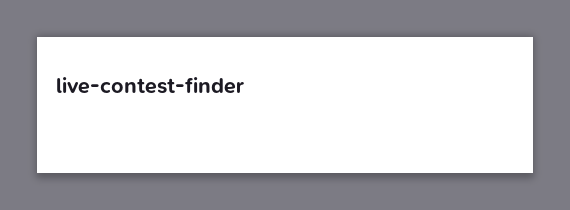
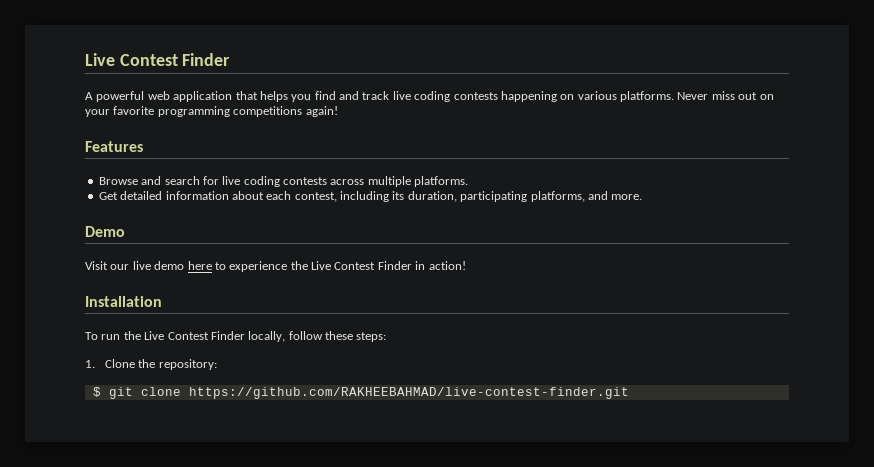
[56,77,244,94] live-contest-finder -> [85,53,231,66] [85,91,774,102] [85,106,338,117] [85,141,143,152] [98,176,469,187] [98,191,643,202] [85,226,125,237] [85,261,466,272] [85,296,162,307] [85,331,387,342] [85,359,217,370] [92,387,629,399] Live Contest Finder // A powerful web application that helps you find and track live coding contests happening on various platforms. Never miss out on your favorite programming competitions again! // Features // Browse and search for live coding contests across multiple platforms. // Get detailed information about each contest, including its duration, participating platforms, and more. // Demo // Visit our live demo here to experience the Live Contest Finder in action! // Installation // To run the Live Contest Finder locally, follow these steps: // 1. Clone the repository: // $ git clone https://github.com/RAKHEEBAHMAD/live-contest-finder.git

